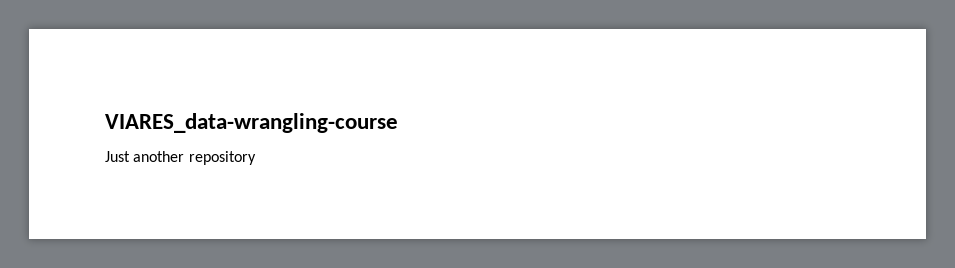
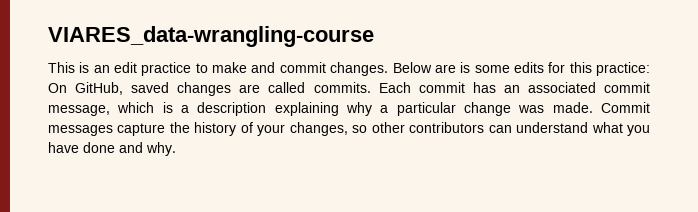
[105,151,256,165] Just another repository -> [48,62,651,76] [48,82,650,96] [48,102,650,116] [48,122,650,136] [48,142,176,156] This is an edit practice to make and commit changes. Below are is some edits for this practice: On GitHub, saved changes are called commits. Each commit has an associated commit message, which is a description explaining why a particular change was made. Commit messages capture the history of your changes, so other contributors can understand what you have done and why.

